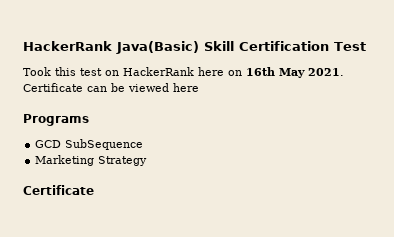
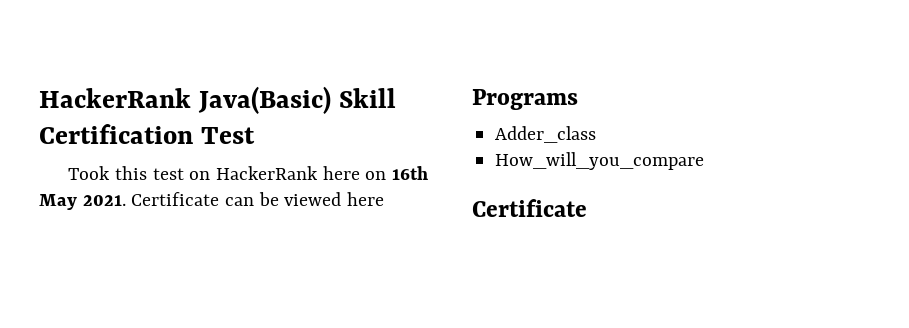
[35,139,144,150] [35,155,148,166] GCD SubSequence // Marketing Strategy -> [495,126,597,143] [495,152,705,170] Adder_class // How_will_you_compare

